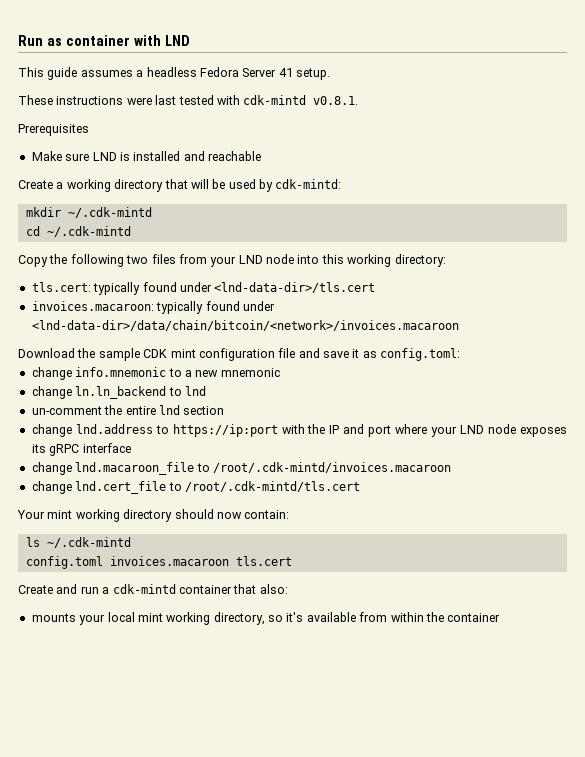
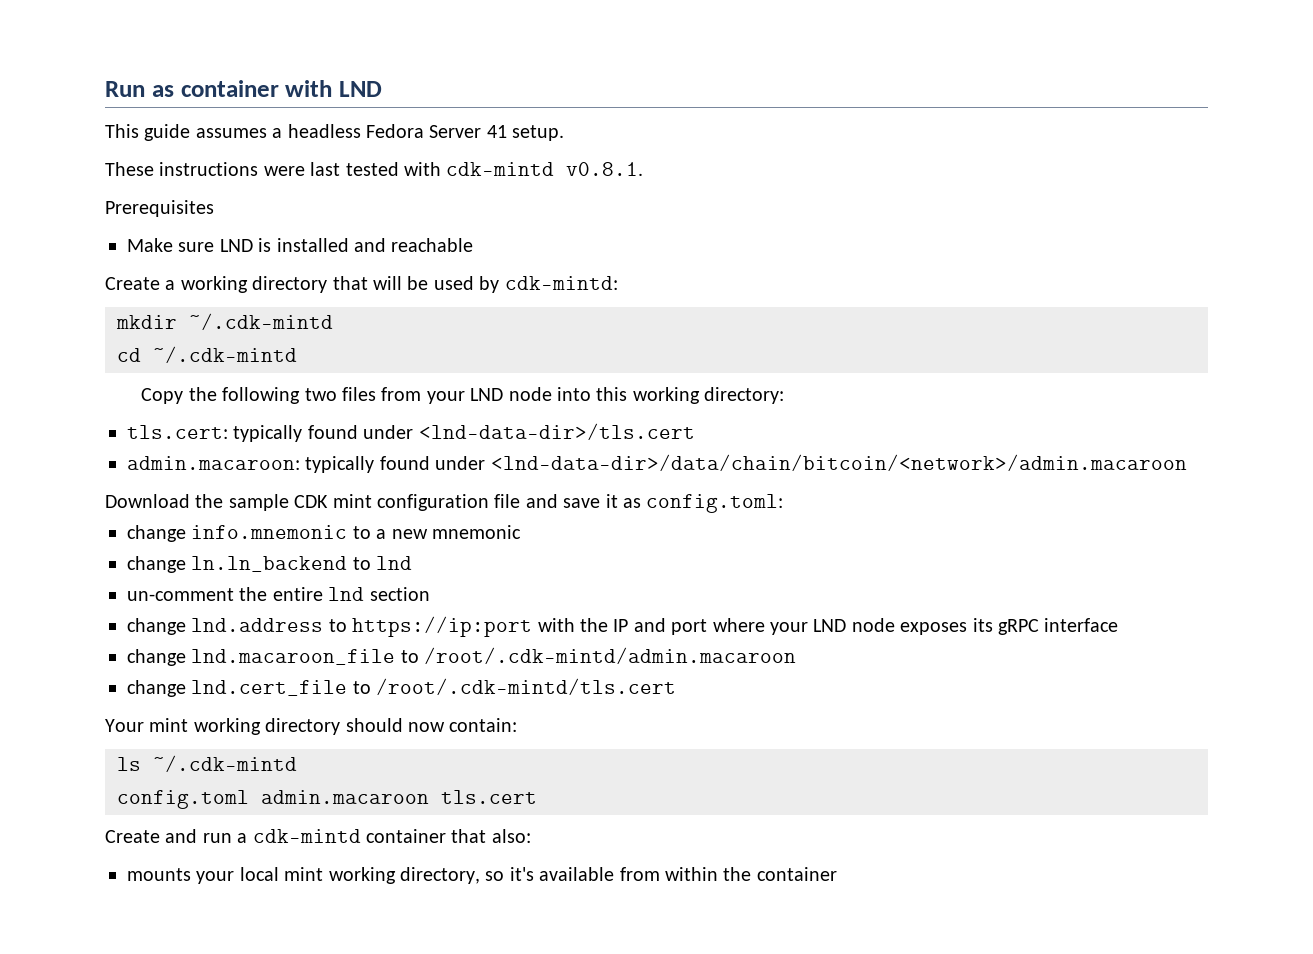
[31,301,275,314] [31,320,459,331] invoices.macaroon: typically found under <lnd-data-dir>/data/chain/bitcoin/<network>/invoices.macaroon -> [127,454,1187,473] admin.macaroon: typically found under <lnd-data-dir>/data/chain/bitcoin/<network>/admin.macaroon
[212,462,451,473] /root/.cdk-mintd/invoices.macaroon -> [424,647,797,664] /root/.cdk-mintd/admin.macaroon
[109,556,229,566] invoices.macaroon -> [261,790,429,804] admin.macaroon

